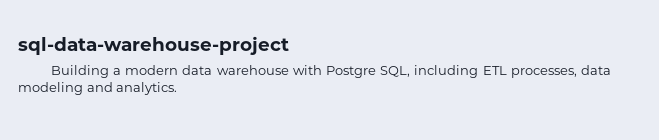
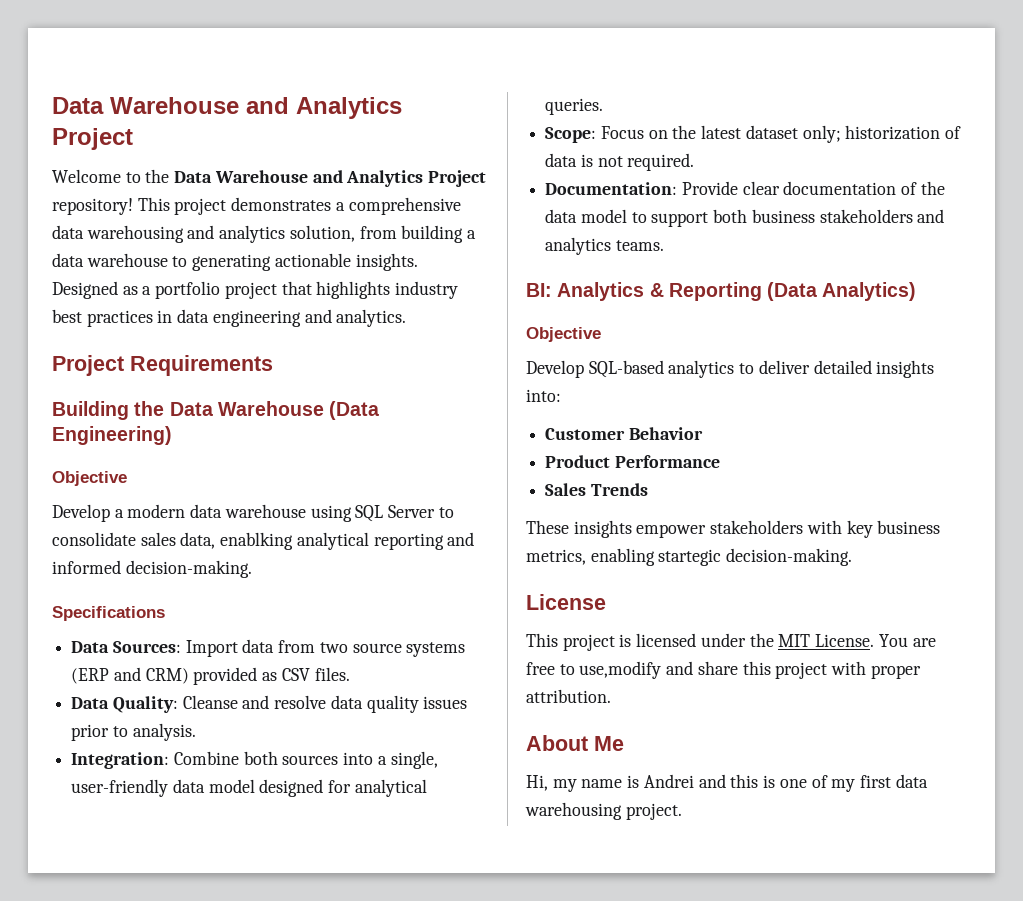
[18,36,289,55] [50,65,611,78] [18,82,178,95] sql-data-warehouse-project // Building a modern data warehouse with Postgre SQL, including ETL processes, data modeling and analytics. -> [52,97,402,119] [52,128,133,150] [52,169,487,187] [52,197,461,215] [52,225,477,243] [52,253,418,271] [52,281,459,299] [52,309,407,327] [52,355,273,376] [52,401,380,420] [52,426,172,445] [52,471,127,486] [52,504,454,522] [52,532,475,550] [52,560,252,578] [52,606,165,621] [71,639,466,657] [71,667,350,685] [71,695,468,713] [71,723,196,741] [71,751,438,769] [71,779,427,797] [545,98,604,115] [545,125,962,143] [545,153,695,171] [545,181,945,195] [545,209,945,227] [545,237,664,255] [526,282,917,301] [526,327,601,342] [526,360,935,378] [526,389,561,402] [545,427,703,440] [545,455,720,468] [545,483,648,496] [526,520,941,538] [526,548,853,566] [526,594,606,610] [526,633,936,651] [526,661,921,679] [526,689,611,703] [526,735,624,751] [526,774,928,792] [525,802,682,820] Data Warehouse and Analytics Project // Welcome to the Data Warehouse and Analytics Project repository! This project demonstrates a comprehensive data warehousing and analytics solution, from building a data warehouse to generating actionable insights. Designed as a portfolio project that highlights industry best practices in data engineering and analytics. // Project Requirements // Building the Data Warehouse (Data Engineering) // Objective // Develop a modern data warehouse using SQL Server to consolidate sales data, enablking analytical reporting and informed decision-making. // Specifications // Data Sources: Import data from two source systems (ERP and CRM) provided as CSV files. // Data Quality: Cleanse and resolve data quality issues prior to analysis. // Integration: Combine both sources into a single, user-friendly data model designed for analytical queries. // Scope: Focus on the latest dataset only; historization of data is not required. // Documentation: Provide clear documentation of the data model to support both business stakeholders and analytics teams. // BI: Analytics & Reporting (Data Analytics) // Objective // Develop SQL-based analytics to deliver detailed insights into: // Customer Behavior // Product Performance // Sales Trends // These insights empower stakeholders with key business metrics, enabling startegic decision-making. // License // This project is licensed under the MIT License. You are free to use,modify and share this project with proper attribution. // About Me // Hi, my name is Andrei and this is one of my first data warehousing project.

